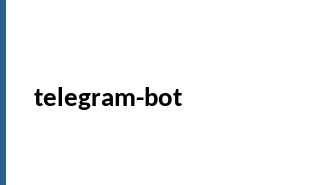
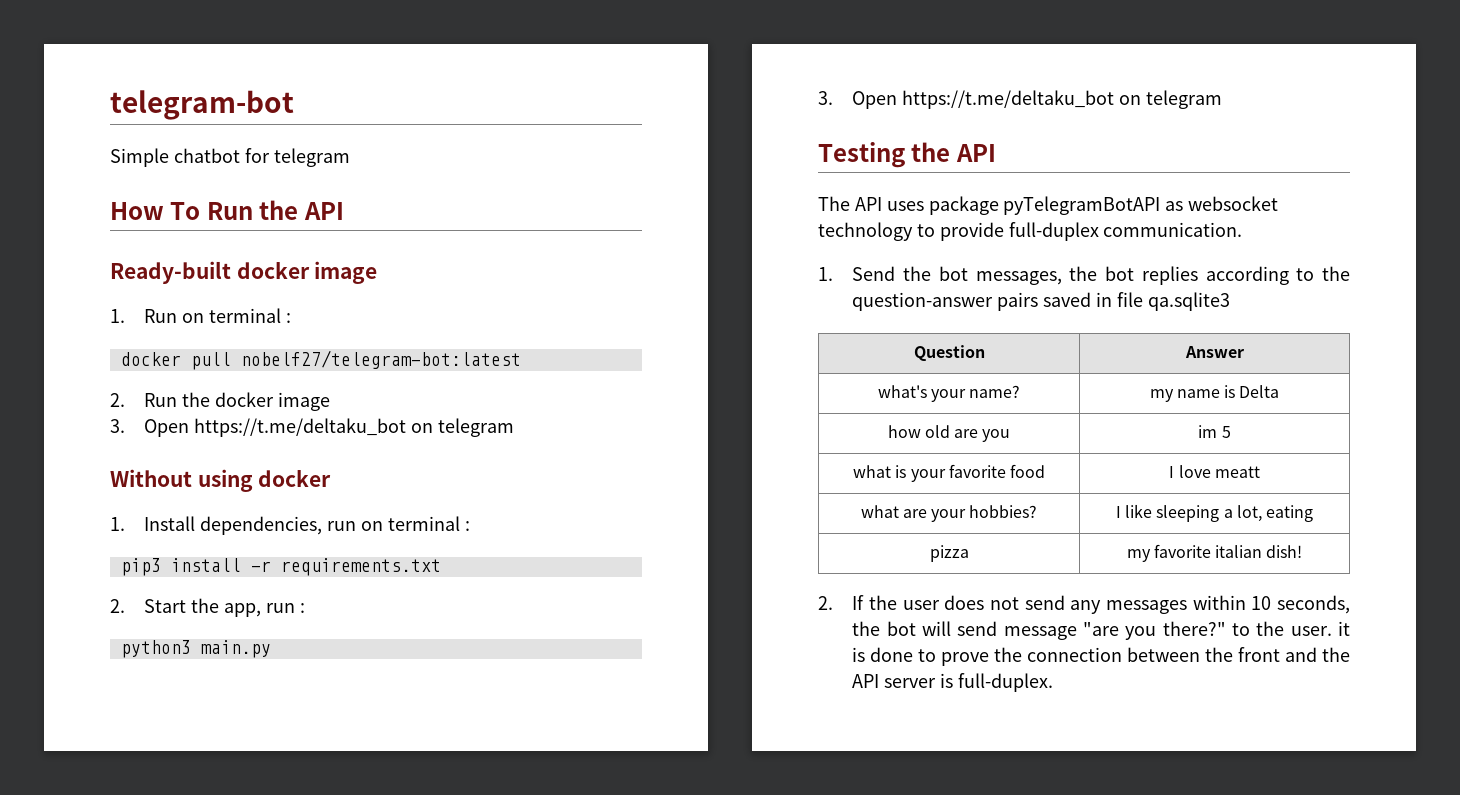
(182, 98) none -> [110,148,350,167] [110,200,344,220] [110,261,378,284] [110,308,291,323] [120,350,521,370] [110,392,330,411] [110,418,514,437] [110,469,332,492] [110,516,470,535] [120,558,441,576] [110,598,305,617] [120,640,271,658] [818,90,1222,109] [818,142,996,168] [818,196,1279,215] [818,222,1243,241] [818,266,1350,285] [852,292,1230,311] [913,345,985,361] [1184,346,1244,358] [877,385,1021,402] [1149,385,1280,402] [887,425,1011,442] [1198,425,1231,438] [852,464,1046,482] [1169,465,1260,478] [860,505,1038,522] [1115,504,1314,522] [929,545,969,562] [1126,544,1303,562] [818,595,1350,614] [852,621,1350,640] [852,647,1350,666] [852,673,1053,692] // Simple chatbot for telegram // How To Run the API // Ready-built docker image // 1. Run on terminal : // docker pull nobelf27/telegram-bot:latest // 2. Run the docker image // 3. Open https://t.me/deltaku_bot on telegram // Without using docker // 1. Install dependencies, run on terminal : // pip3 install -r requirements.txt // 2. Start the app, run : // python3 main.py // 3. Open https://t.me/deltaku_bot on telegram // Testing the API // The API uses package pyTelegramBotAPI as websocket technology to provide full-duplex communication. // 1. Send the bot messages, the bot replies according to the question-answer pairs saved in file qa.sqlite3 // Question | Answer // what's your name? | my name is Delta // how old are you | im 5 // what is your favorite food | I love meatt // what are your hobbies? | I like sleeping a lot, eating // pizza | my favorite italian dish! // 2. If the user does not send any messages within 10 seconds, the bot will send message "are you there?" to the user. it is done to prove the connection between the front and the API server is full-duplex.

